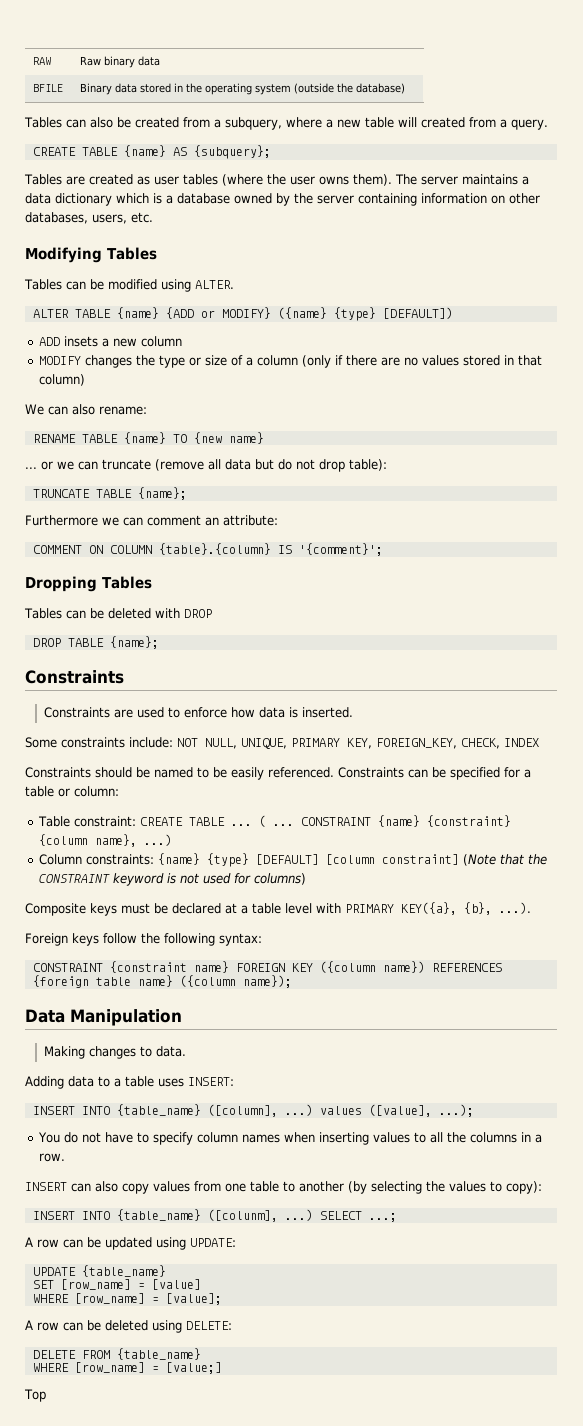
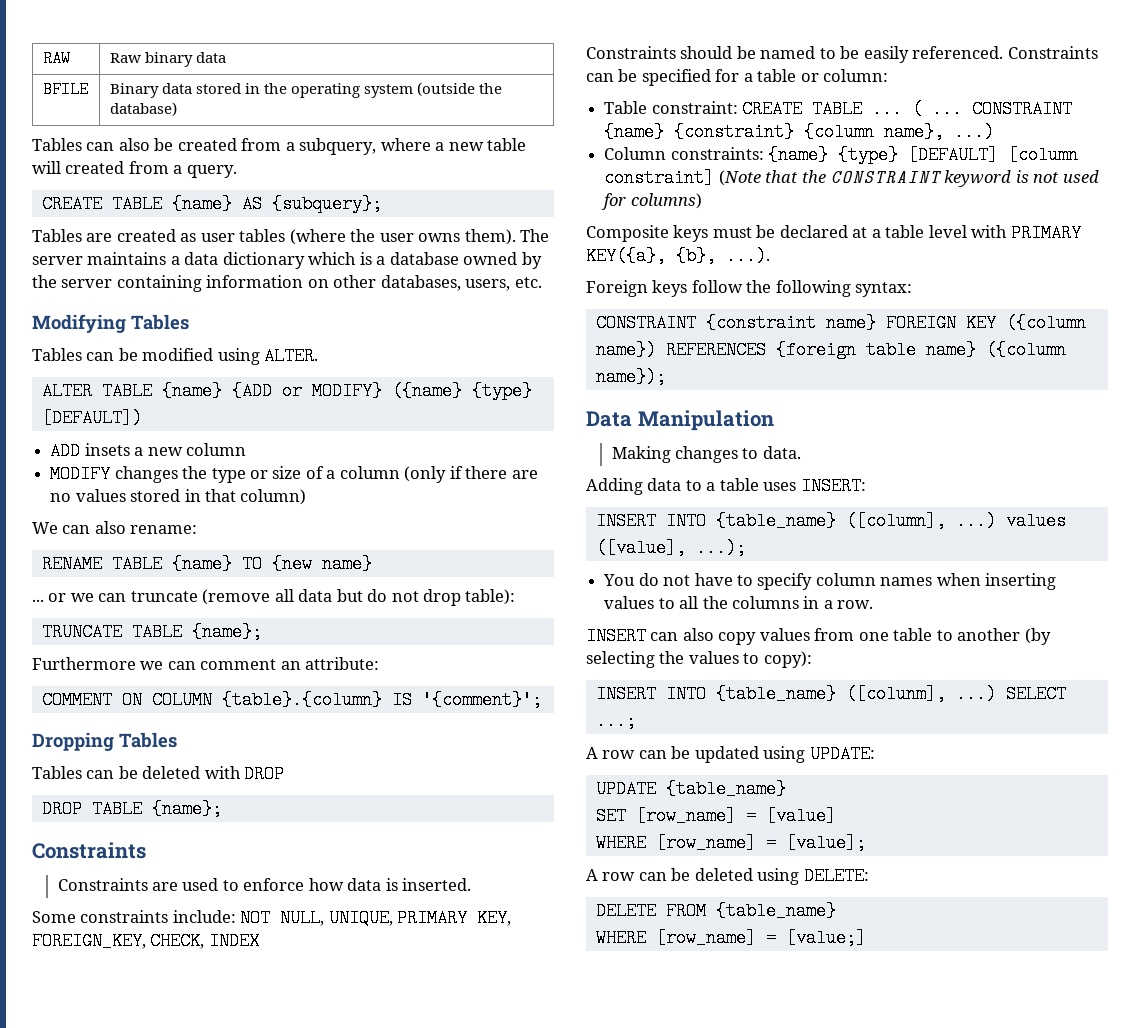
[24,1389,46,1402] // Top -> (866, 938) none

